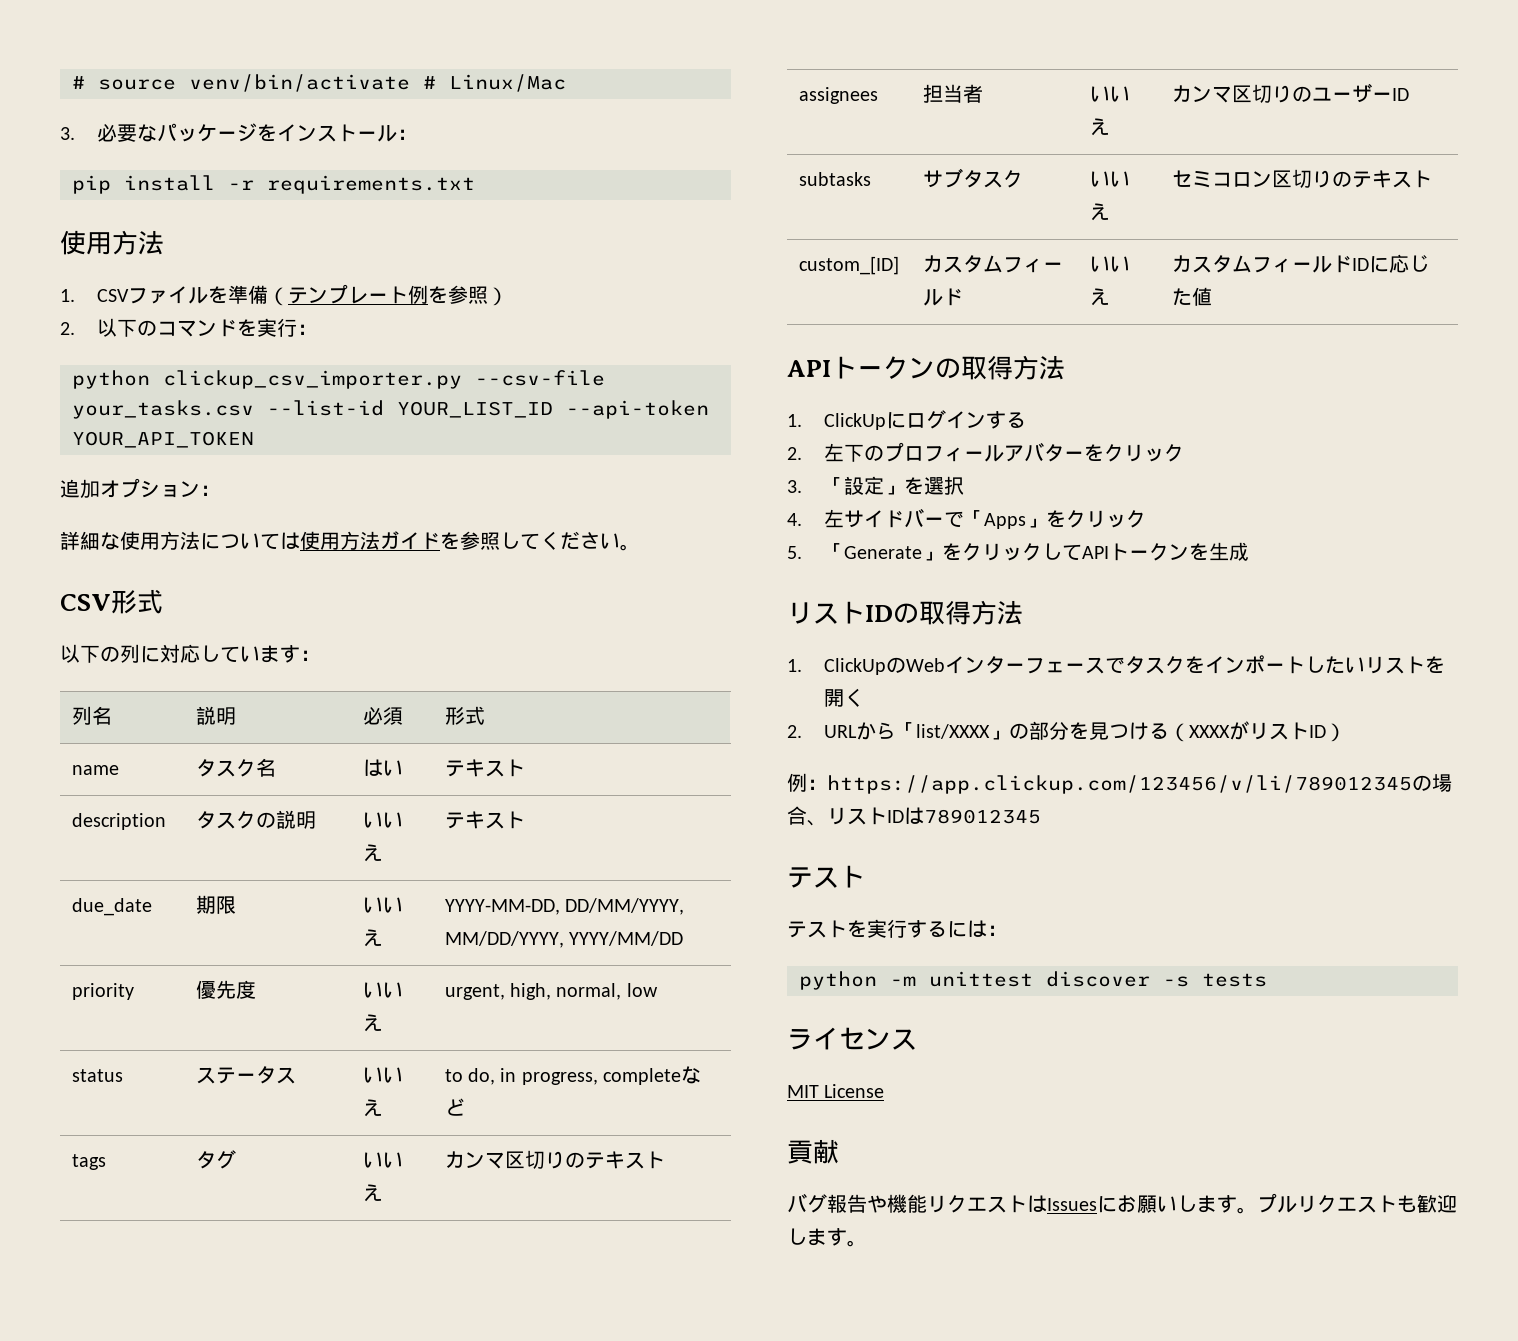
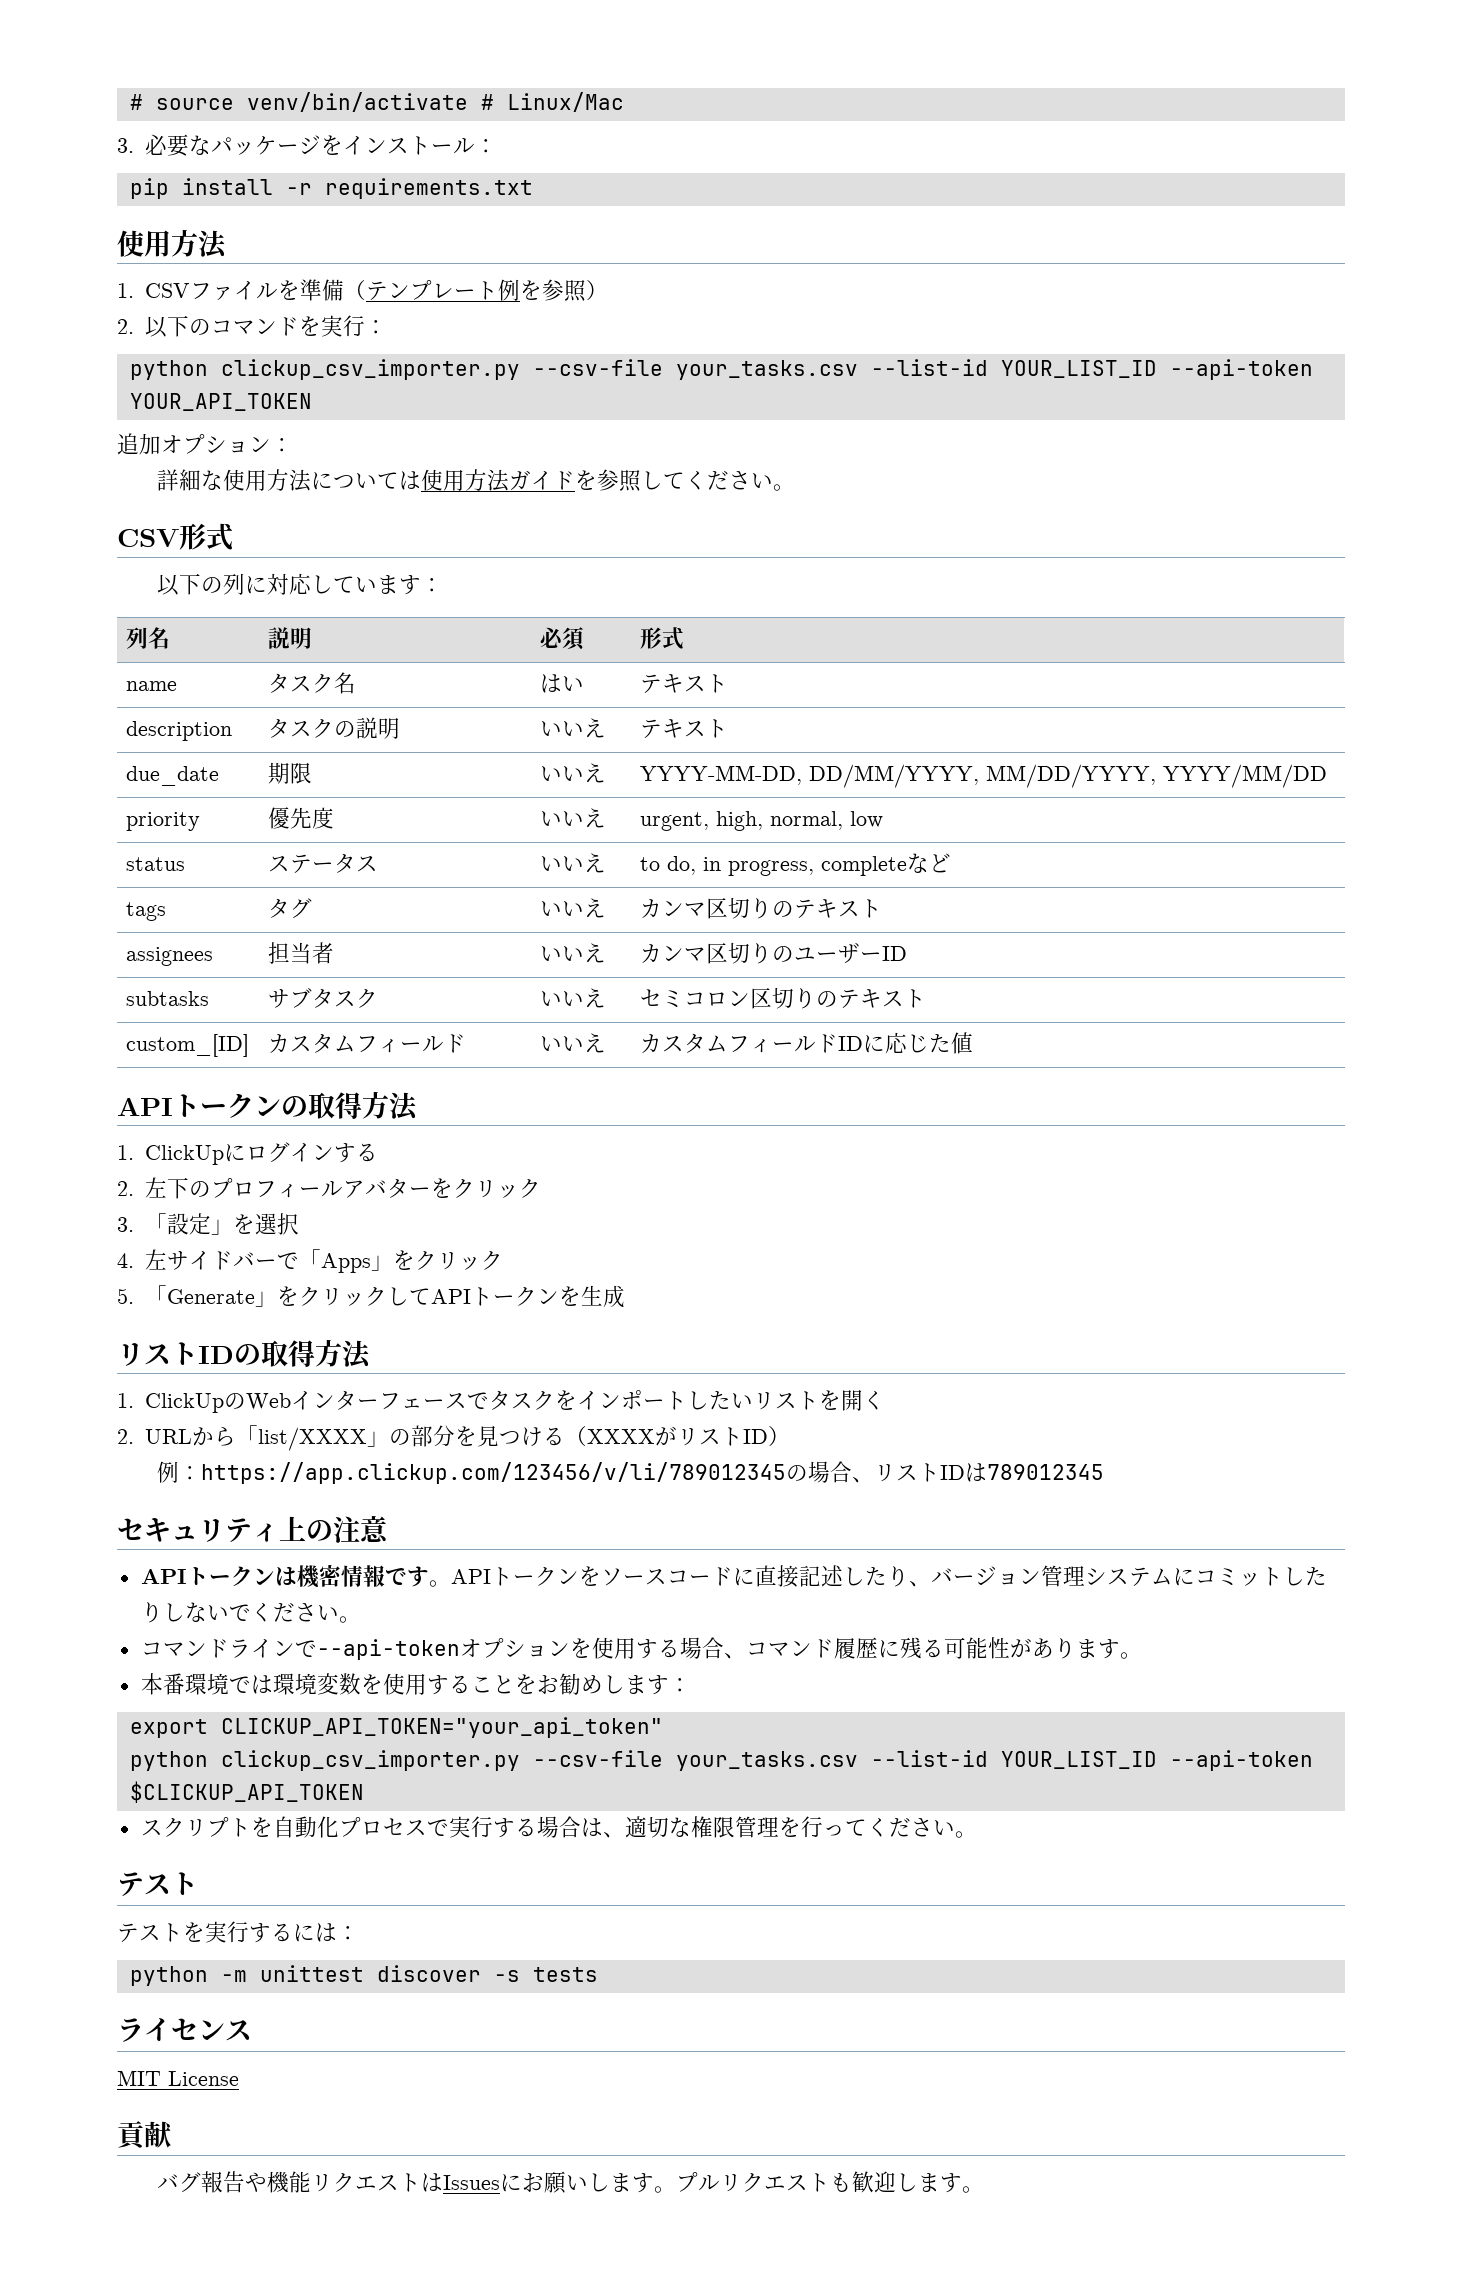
(1041, 816) none -> [117,1515,389,1543] [140,1565,1327,1588] [140,1602,361,1623] [140,1637,1142,1660] [140,1673,691,1695] [129,1717,663,1738] [129,1750,1313,1771] [129,1781,364,1803] [140,1816,977,1838] // セキュリティ上の注意 // APIトークンは機密情報です。APIトークンをソースコードに直接記述したり、バージョン管理システムにコミットしたりしないでください。 // コマンドラインで--api-tokenオプションを使用する場合、コマンド履歴に残る可能性があります。 // 本番環境では環境変数を使用することをお勧めします： // export CLICKUP_API_TOKEN="your_api_token" // python clickup_csv_importer.py --csv-file your_tasks.csv --list-id YOUR_LIST_ID --api-token $CLICKUP_API_TOKEN // スクリプトを自動化プロセスで実行する場合は、適切な権限管理を行ってください。

